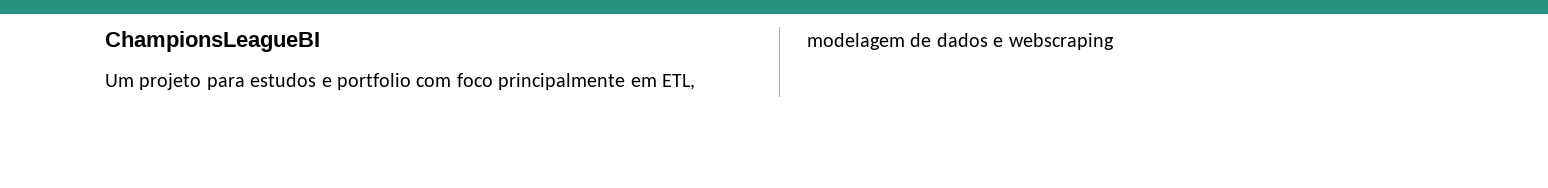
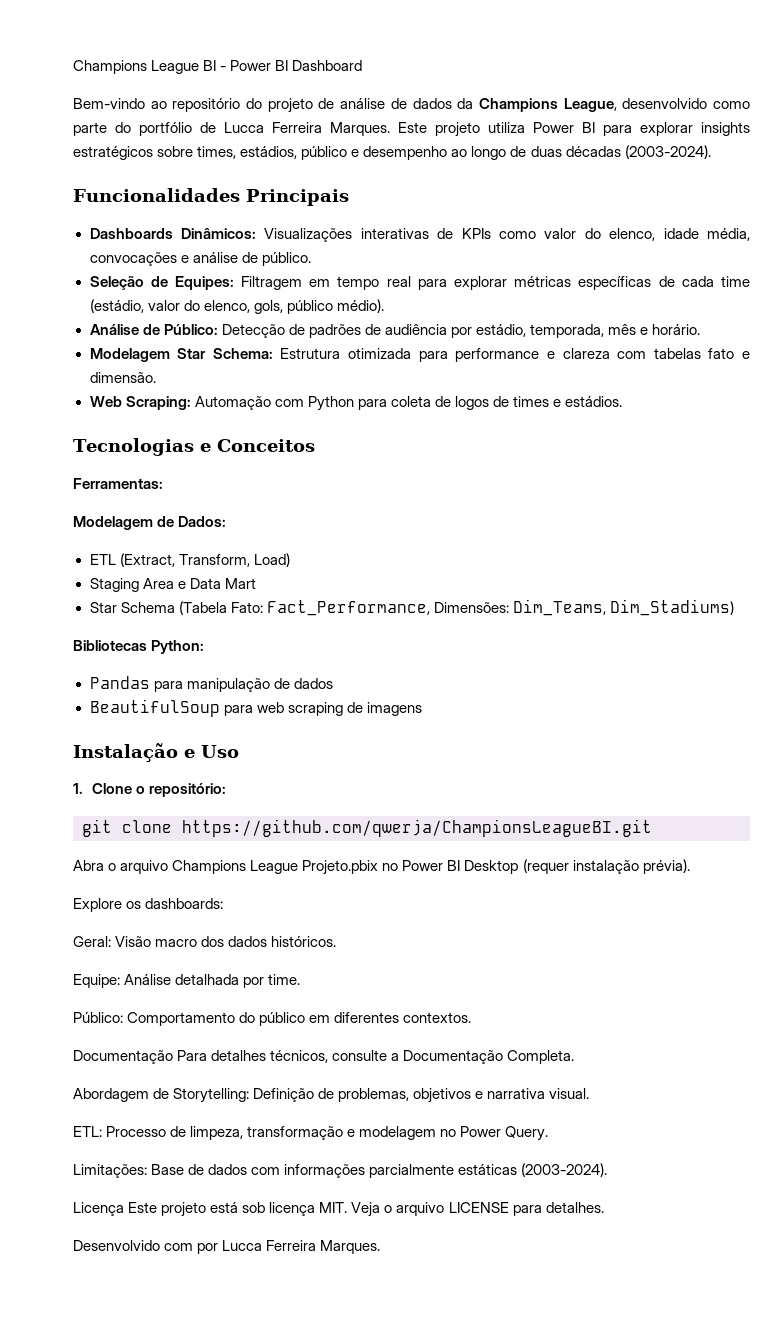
[105,31,320,52] [105,73,695,90] [807,33,1114,50] ChampionsLeagueBI // Um projeto para estudos e portfolio com foco principalmente em ETL, modelagem de dados e webscraping -> [73,60,363,74] [73,98,750,113] [73,122,750,137] [73,145,711,160] [73,188,349,206] [89,228,751,242] [89,252,311,266] [89,276,751,290] [89,299,384,314] [89,324,701,338] [89,348,750,362] [89,372,156,383] [89,396,623,411] [73,438,315,456] [73,478,163,489] [73,516,227,530] [89,553,290,567] [89,578,256,592] [89,599,734,616] [73,640,205,654] [89,676,333,692] [89,699,422,717] [73,743,239,762] [73,783,227,797] [82,819,652,837] [73,859,690,875] [73,898,224,912] [73,936,337,947] [73,974,301,988] [73,1012,472,1026] [73,1050,575,1064] [73,1088,590,1103] [73,1126,549,1141] [73,1163,608,1178] [73,1202,604,1217] [73,1240,381,1254] Champions League BI - Power BI Dashboard // Bem-vindo ao repositório do projeto de análise de dados da Champions League, desenvolvido como parte do portfólio de Lucca Ferreira Marques. Este projeto utiliza Power BI para explorar insights estratégicos sobre times, estádios, público e desempenho ao longo de duas décadas (2003-2024). // Funcionalidades Principais // Dashboards Dinâmicos: Visualizações interativas de KPIs como valor do elenco, idade média, convocações e análise de público. // Seleção de Equipes: Filtragem em tempo real para explorar métricas específicas de cada time (estádio, valor do elenco, gols, público médio). // Análise de Público: Detecção de padrões de audiência por estádio, temporada, mês e horário. // Modelagem Star Schema: Estrutura otimizada para performance e clareza com tabelas fato e dimensão. // Web Scraping: Automação com Python para coleta de logos de times e estádios. // Tecnologias e Conceitos // Ferramentas: // Modelagem de Dados: // ETL (Extract, Transform, Load) // Staging Area e Data Mart // Star Schema (Tabela Fato: Fact_Performance, Dimensões: Dim_Teams, Dim_Stadiums) // Bibliotecas Python: // Pandas para manipulação de dados // BeautifulSoup para web scraping de imagens // Instalação e Uso // 1. Clone o repositório: // git clone https://github.com/qwerja/ChampionsLeagueBI.git // Abra o arquivo Champions League Projeto.pbix no Power BI Desktop (requer instalação prévia). // Explore os dashboards: // Geral: Visão macro dos dados históricos. // Equipe: Análise detalhada por time. // Público: Comportamento do público em diferentes contextos. // Documentação Para detalhes técnicos, consulte a Documentação Completa. // Abordagem de Storytelling: Definição de problemas, objetivos e narrativa visual. // ETL: Processo de limpeza, transformação e modelagem no Power Query. // Limitações: Base de dados com informações parcialmente estáticas (2003-2024). // Licença Este projeto está sob licença MIT. Veja o arquivo LICENSE para detalhes. // Desenvolvido com por Lucca Ferreira Marques.

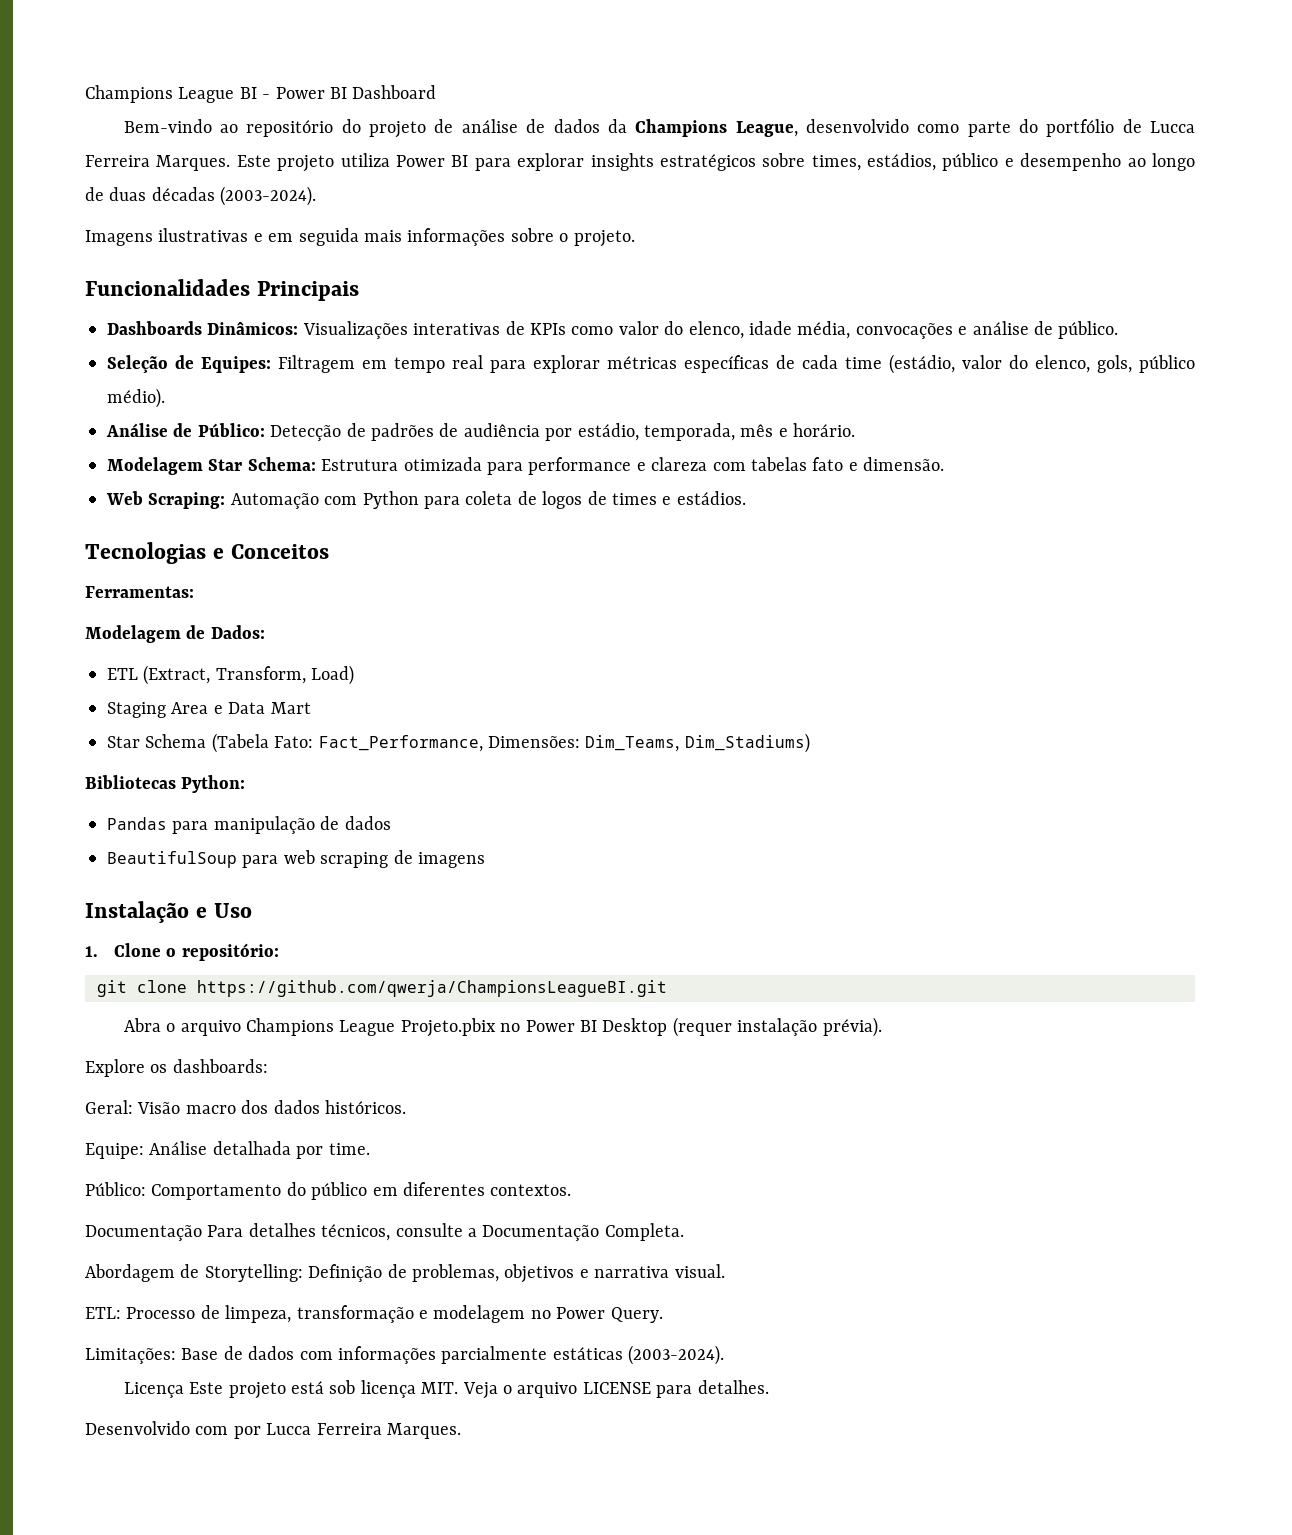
(711, 152) none -> [85,228,635,247] // Imagens ilustrativas e em seguida mais informações sobre o projeto.

